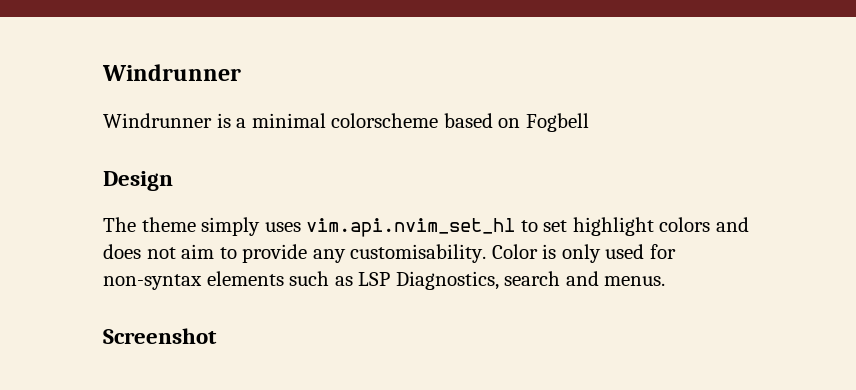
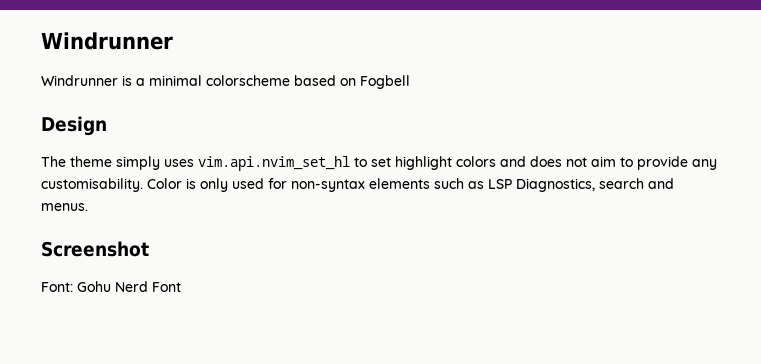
(217, 336) none -> [41,281,181,292] // Font: Gohu Nerd Font

